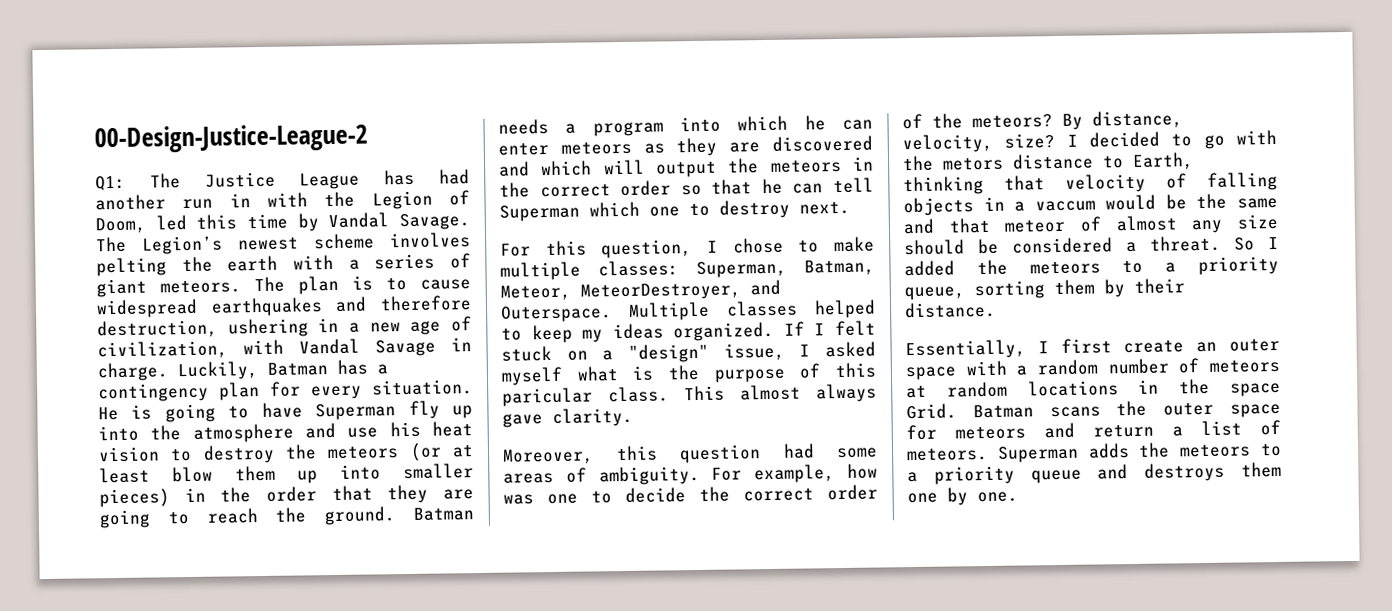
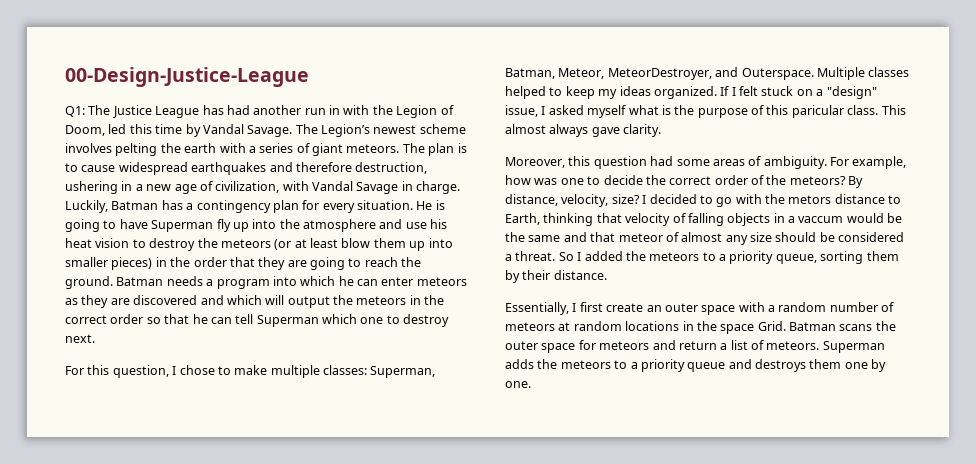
[94,123,368,154] 00-Design-Justice-League-2 -> [65,67,309,87] 00-Design-Justice-League

